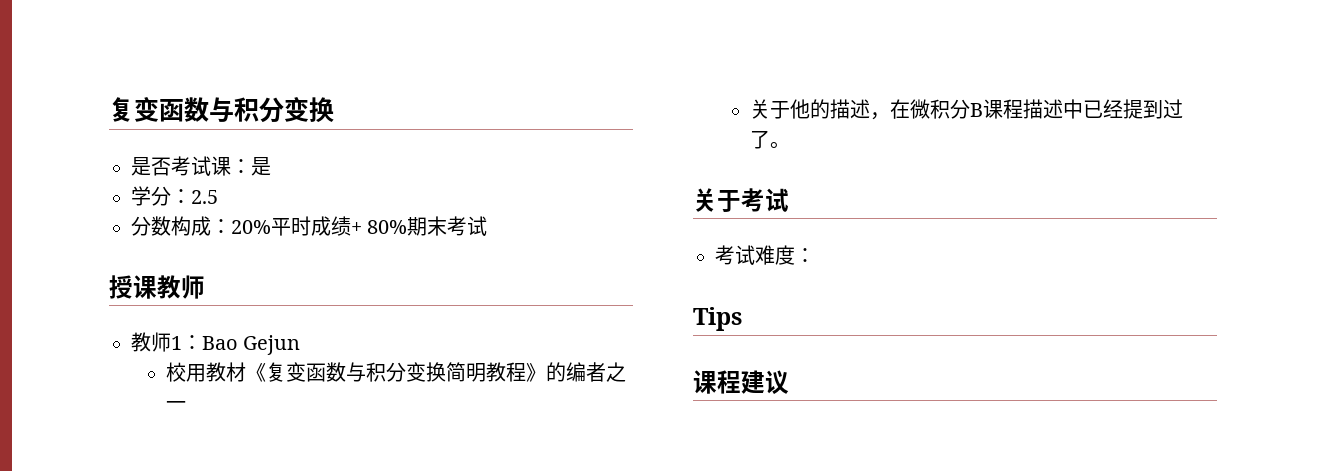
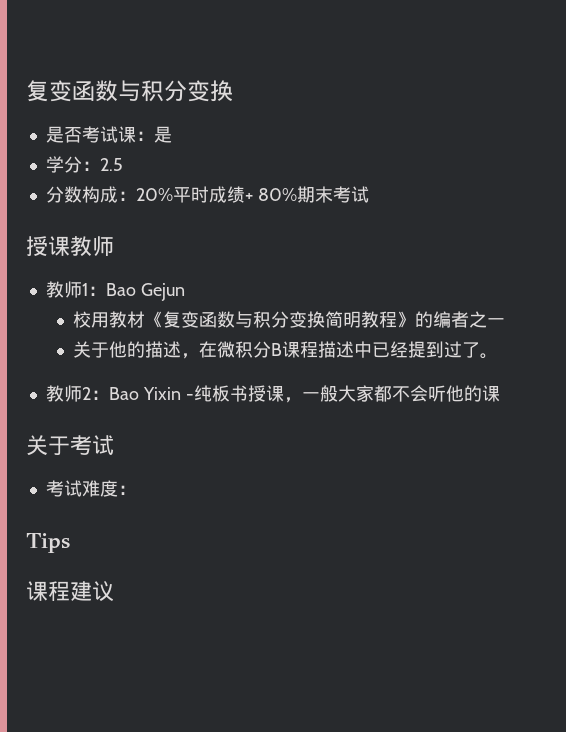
(790, 145) none -> [45,385,500,403] // 教师2：Bao Yixin -纯板书授课，一般大家都不会听他的课

